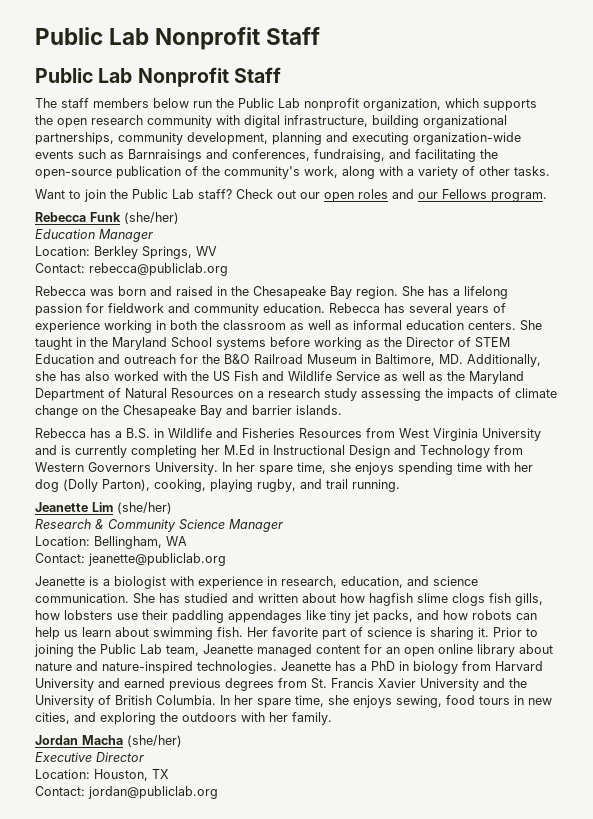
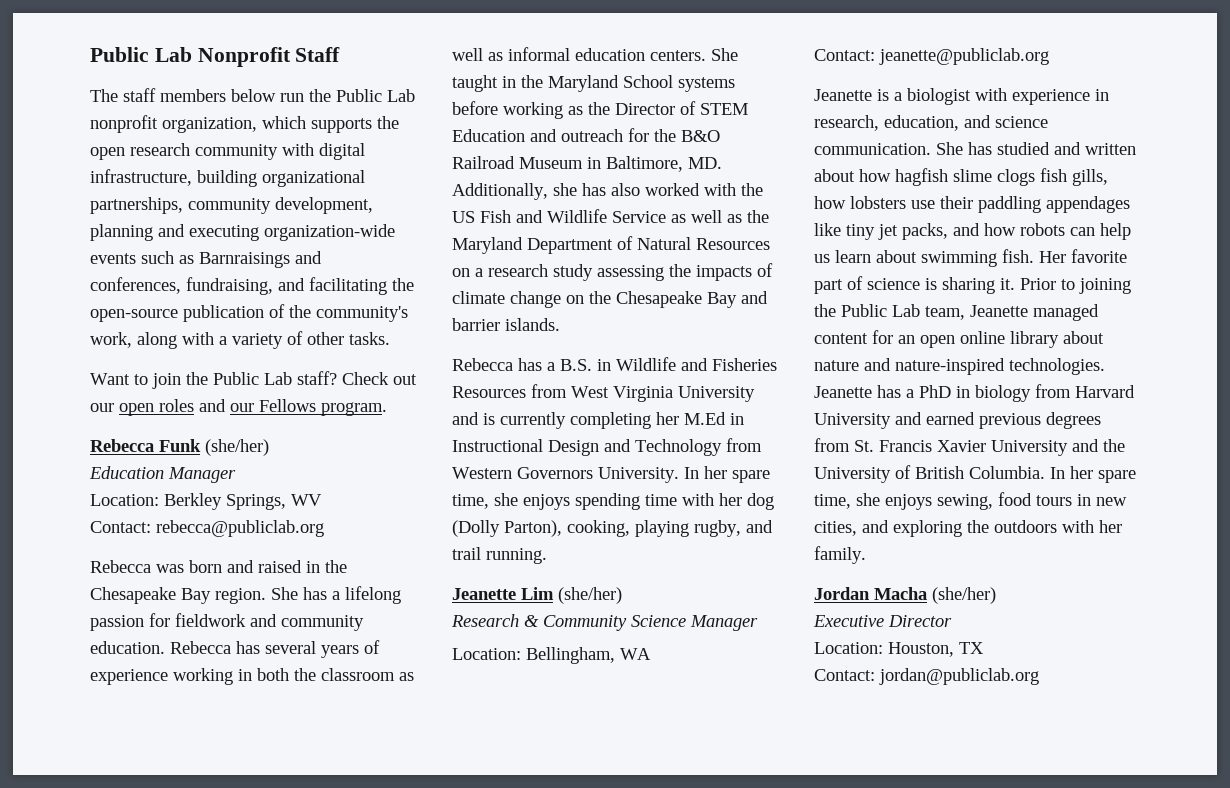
[35,27,321,50] [35,67,281,87] Public Lab Nonprofit Staff // Public Lab Nonprofit Staff -> [90,47,341,67] Public Lab Nonprofit Staff

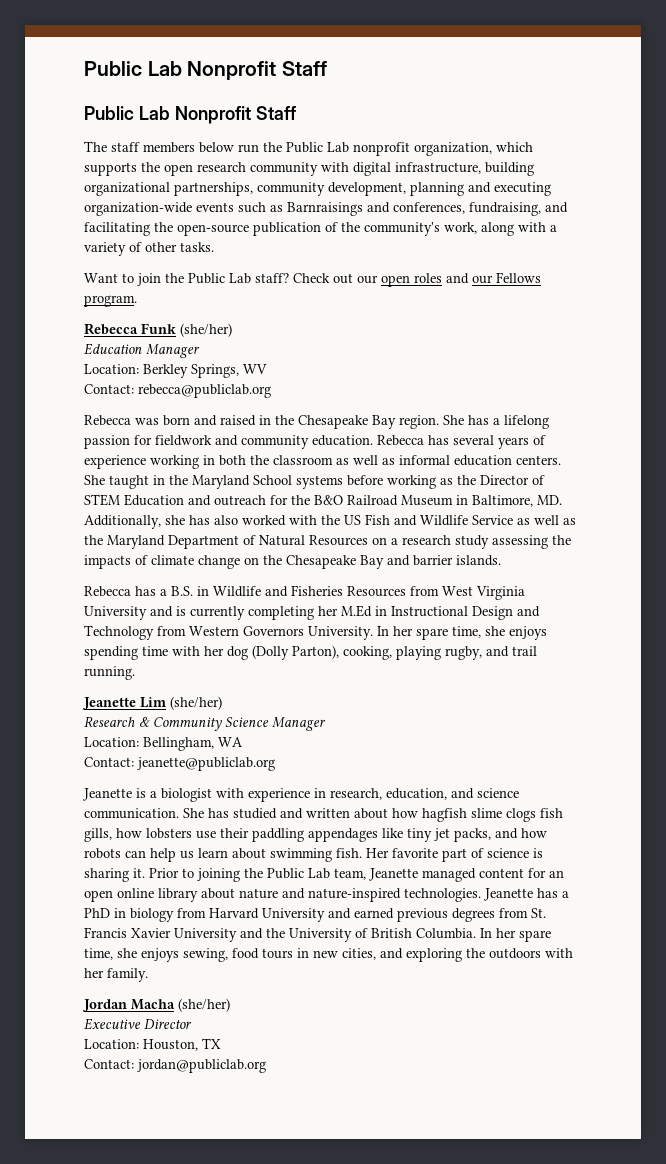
[90,47,341,67] Public Lab Nonprofit Staff -> [84,61,327,80] [84,106,296,124] Public Lab Nonprofit Staff // Public Lab Nonprofit Staff

